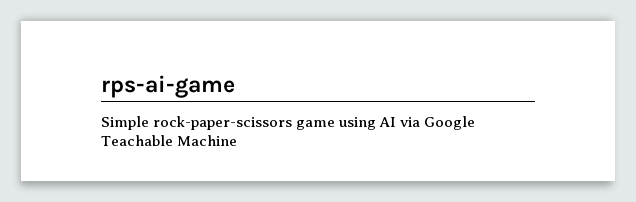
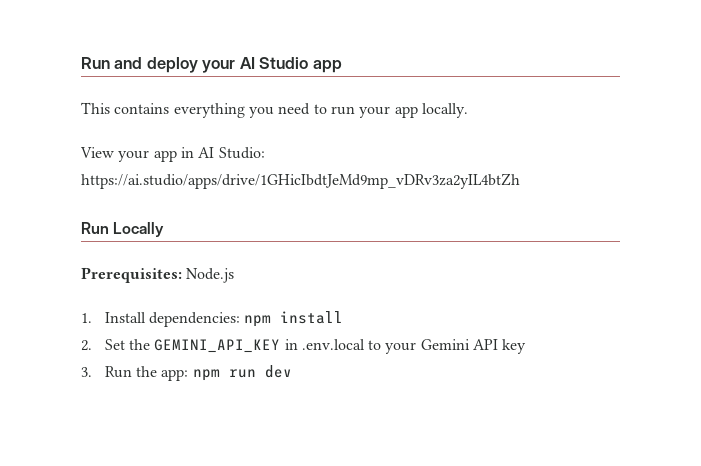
[101,75,235,98] [101,116,476,130] [101,135,238,146] rps-ai-game // Simple rock-paper-scissors game using AI via Google Teachable Machine -> [81,57,342,73] [81,102,468,118] [80,147,265,162] [81,173,520,189] [81,222,165,237] [81,267,235,283] [81,311,344,327] [81,339,527,354] [81,365,292,381] Run and deploy your AI Studio app // This contains everything you need to run your app locally. // View your app in AI Studio: https://ai.studio/apps/drive/1GHicIbdtJeMd9mp_vDRv3za2yIL4btZh // Run Locally // Prerequisites: Node.js // 1. Install dependencies: npm install // 2. Set the GEMINI_API_KEY in .env.local to your Gemini API key // 3. Run the app: npm run dev

